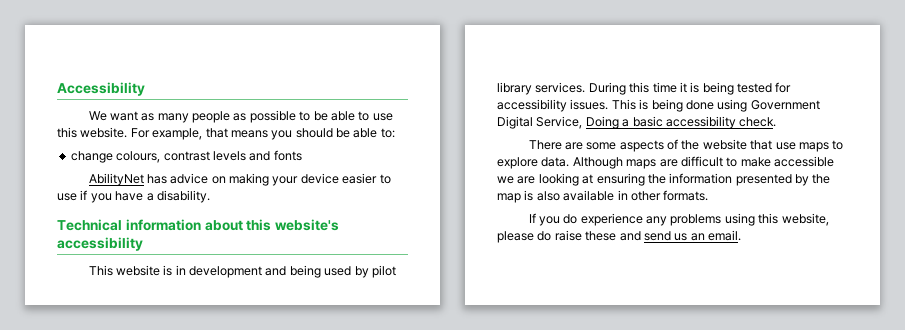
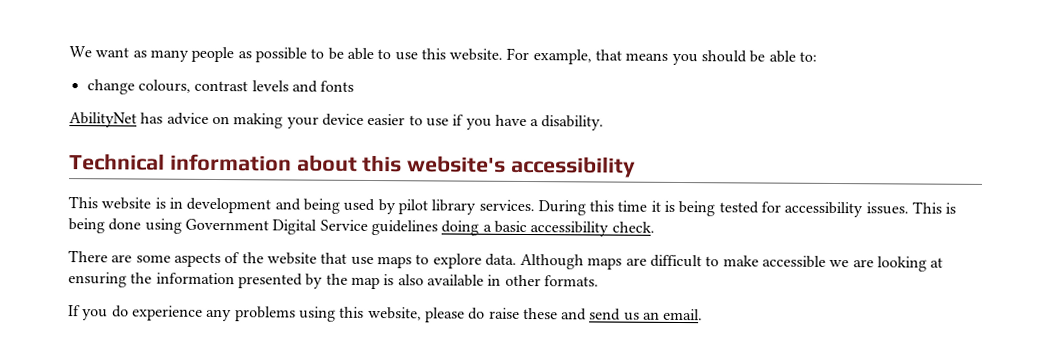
[57,82,145,96] Accessibility // -> (69, 52) none
[536,116,619,129] Service, Doing -> [319,219,480,236] Service guidelines doing

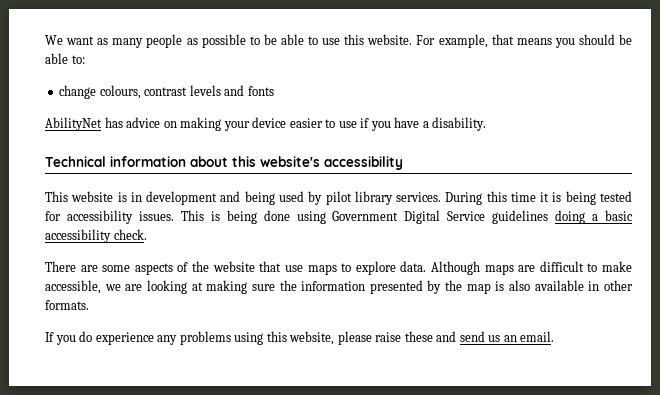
[762,255,827,268] accessible -> [45,280,101,294] accessible,
[68,272,127,288] ensuring -> [206,280,275,294] making sure
[468,307,486,320] do -> (372, 338) none

